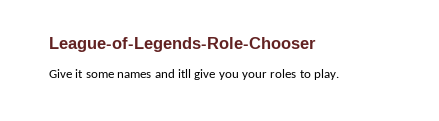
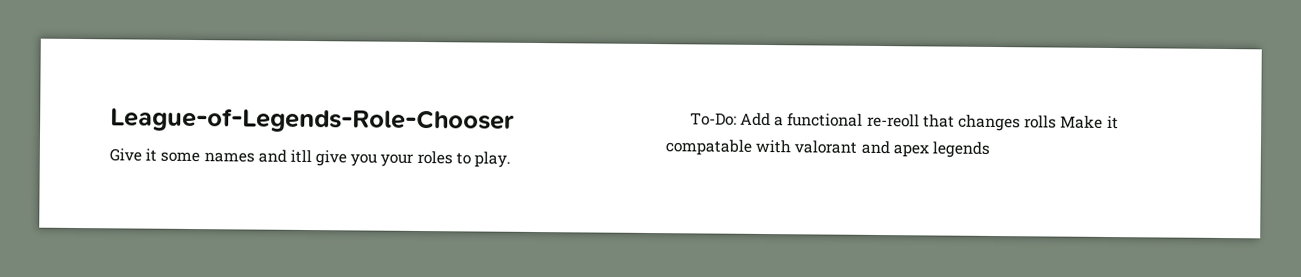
(340, 74) none -> [689,112,1119,132] [665,139,990,158] // To-Do: Add a functional re-reoll that changes rolls Make it compatable with valorant and apex legends

